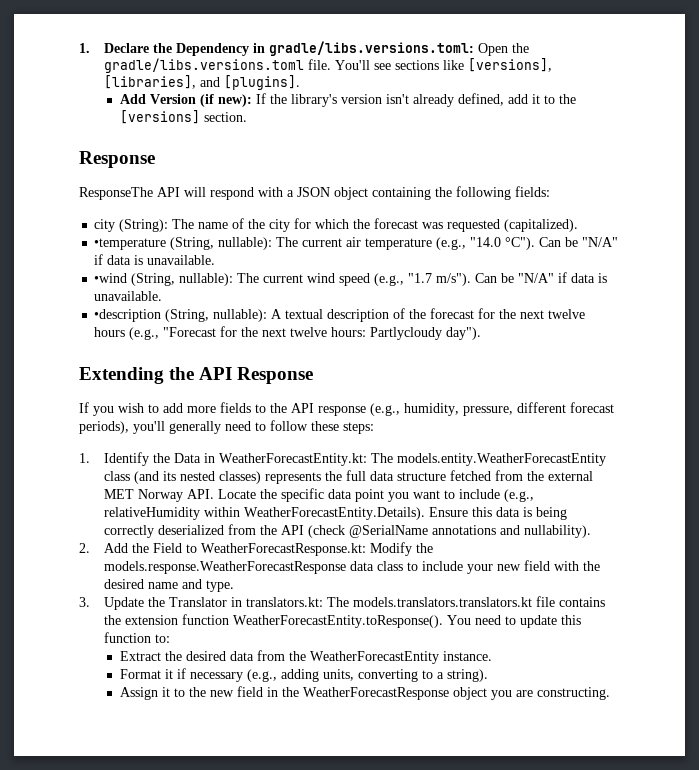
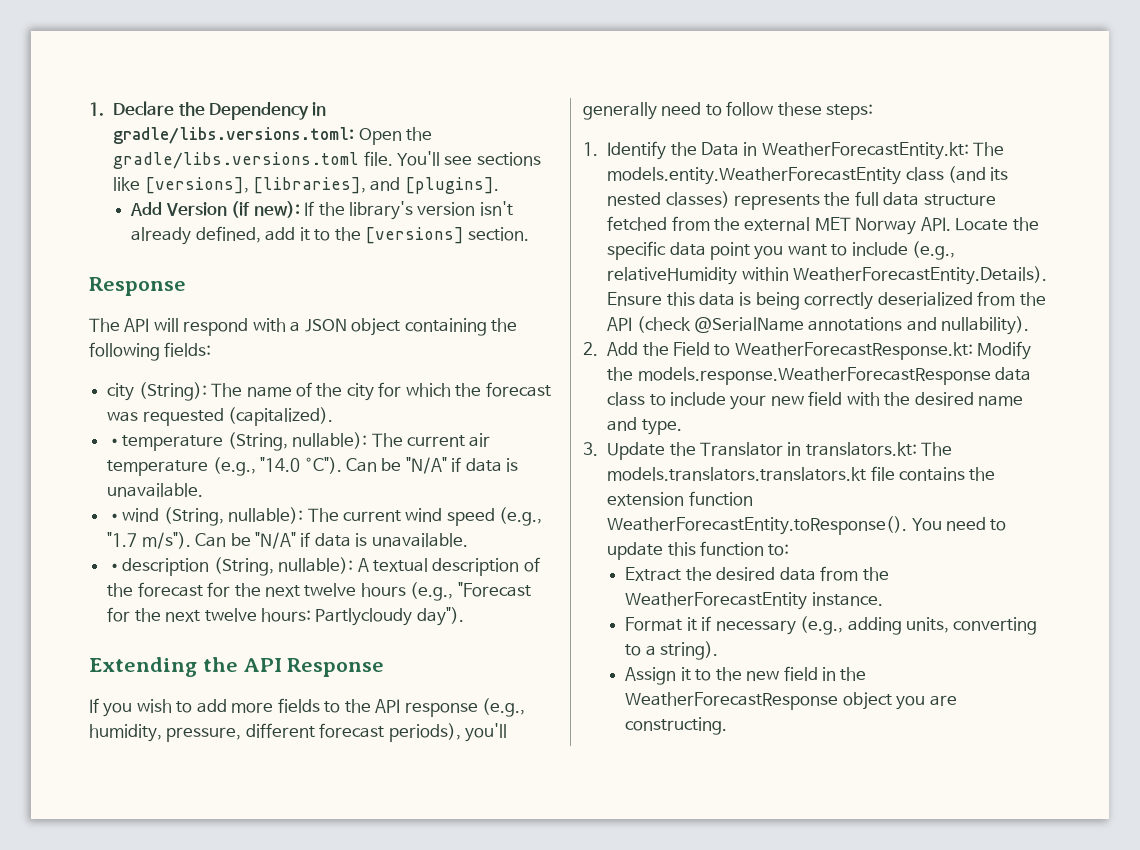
[79,187,153,200] ResponseThe -> [89,318,120,332] The

